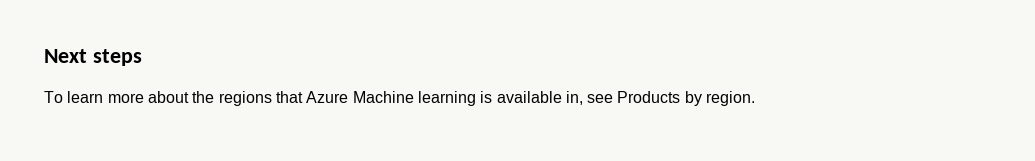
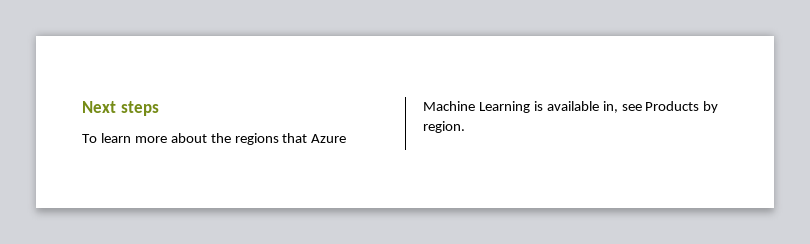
[417,91,476,106] learning -> [478,101,530,113] Learning

